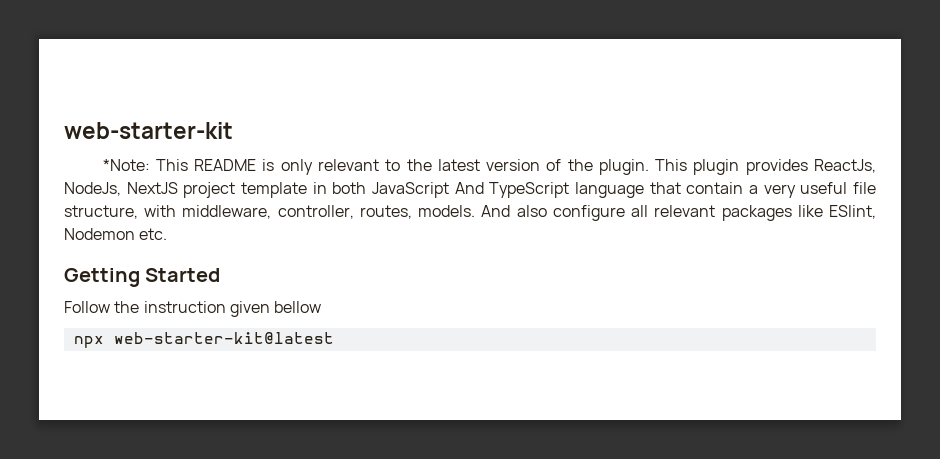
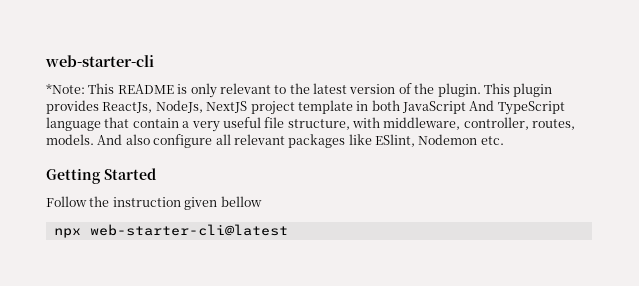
[64,122,233,139] web-starter-kit -> [45,55,154,67] web-starter-cli
[113,332,334,344] web-starter-kit@latest -> [89,224,288,236] web-starter-cli@latest

